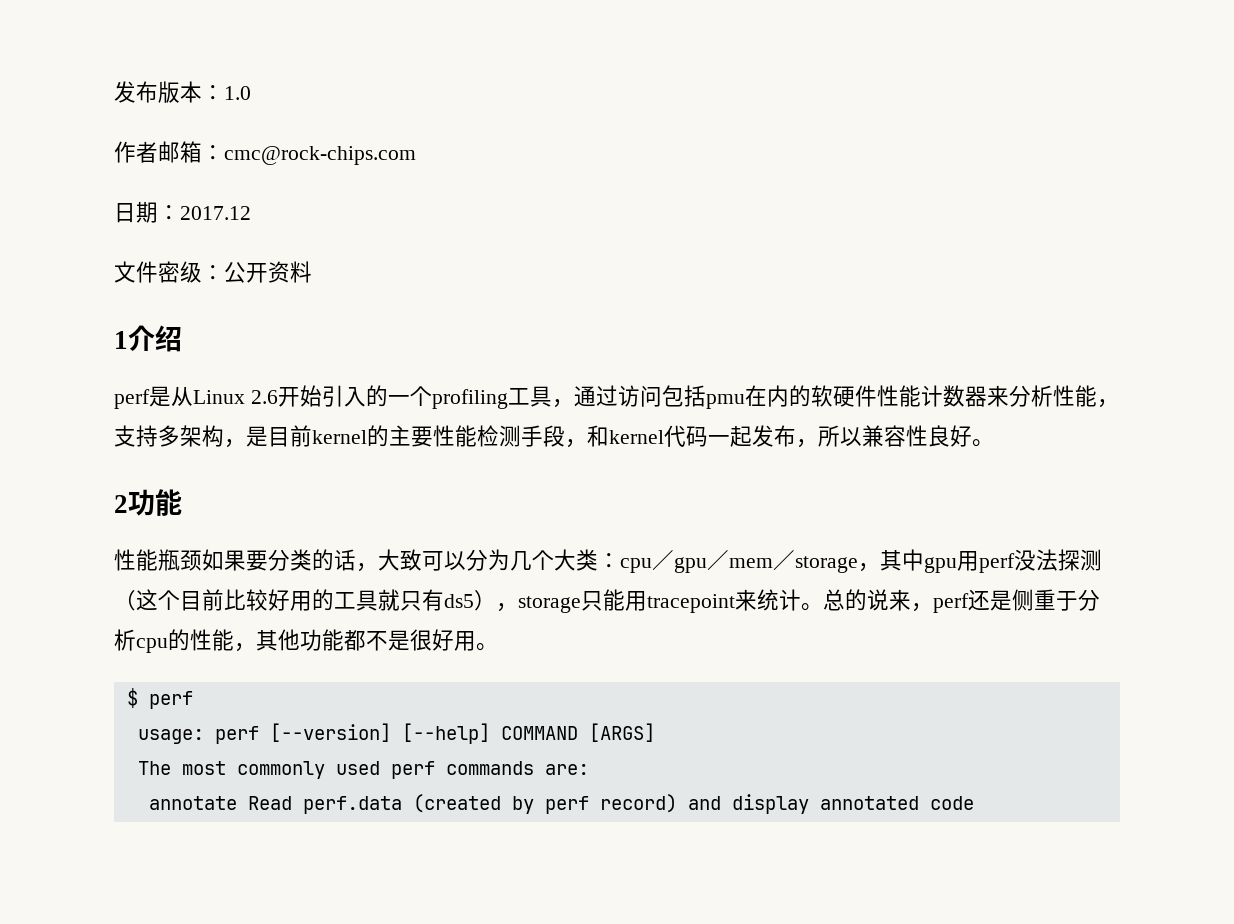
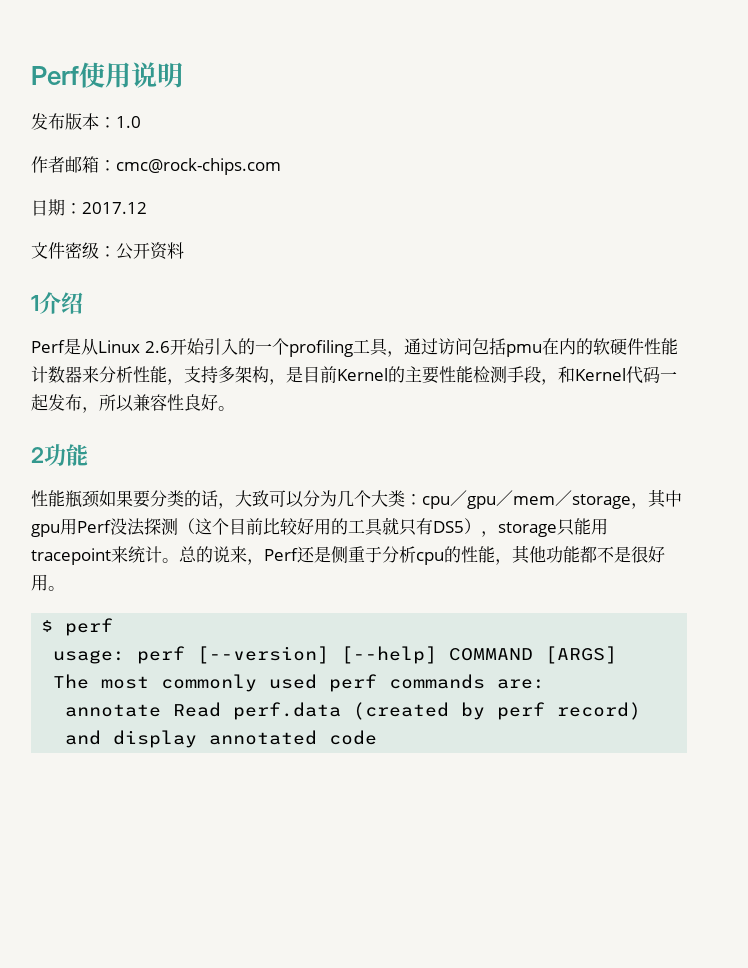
(114, 92) none -> [31,62,183,88] Perf使用说明 //
[114,389,150,409] perf -> [31,340,65,353] Perf
[312,430,367,444] kernel -> [337,368,388,381] Kernel
[609,430,664,444] kernel -> [575,368,626,381] Kernel
[979,553,1015,573] perf -> [77,520,111,533] Perf
[444,594,474,608] ds5 -> [433,521,464,533] DS5
[933,593,969,613] perf -> [264,548,298,561] Perf

